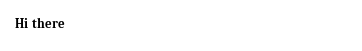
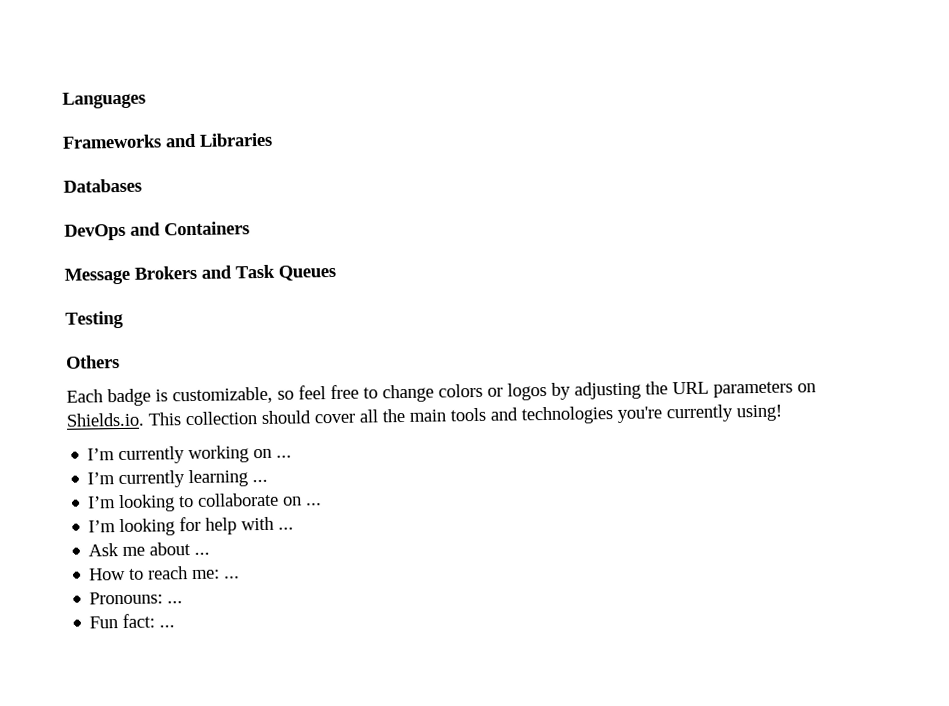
[15,17,65,28] Hi there -> [62,91,146,109] [62,132,273,149] [63,178,142,193] [64,221,250,241] [64,264,336,285] [65,310,124,329] [65,355,120,369] [66,381,816,407] [66,404,782,427] [87,445,293,465] [87,469,269,489] [87,492,323,513] [88,516,295,537] [88,542,211,557] [89,566,241,581] [89,591,184,605] [89,613,176,629] Languages // Frameworks and Libraries // Databases // DevOps and Containers // Message Brokers and Task Queues // Testing // Others // Each badge is customizable, so feel free to change colors or logos by adjusting the URL parameters on Shields.io. This collection should cover all the main tools and technologies you're currently using! // I’m currently working on ... // I’m currently learning ... // I’m looking to collaborate on ... // I’m looking for help with ... // Ask me about ... // How to reach me: ... // Pronouns: ... // Fun fact: ...

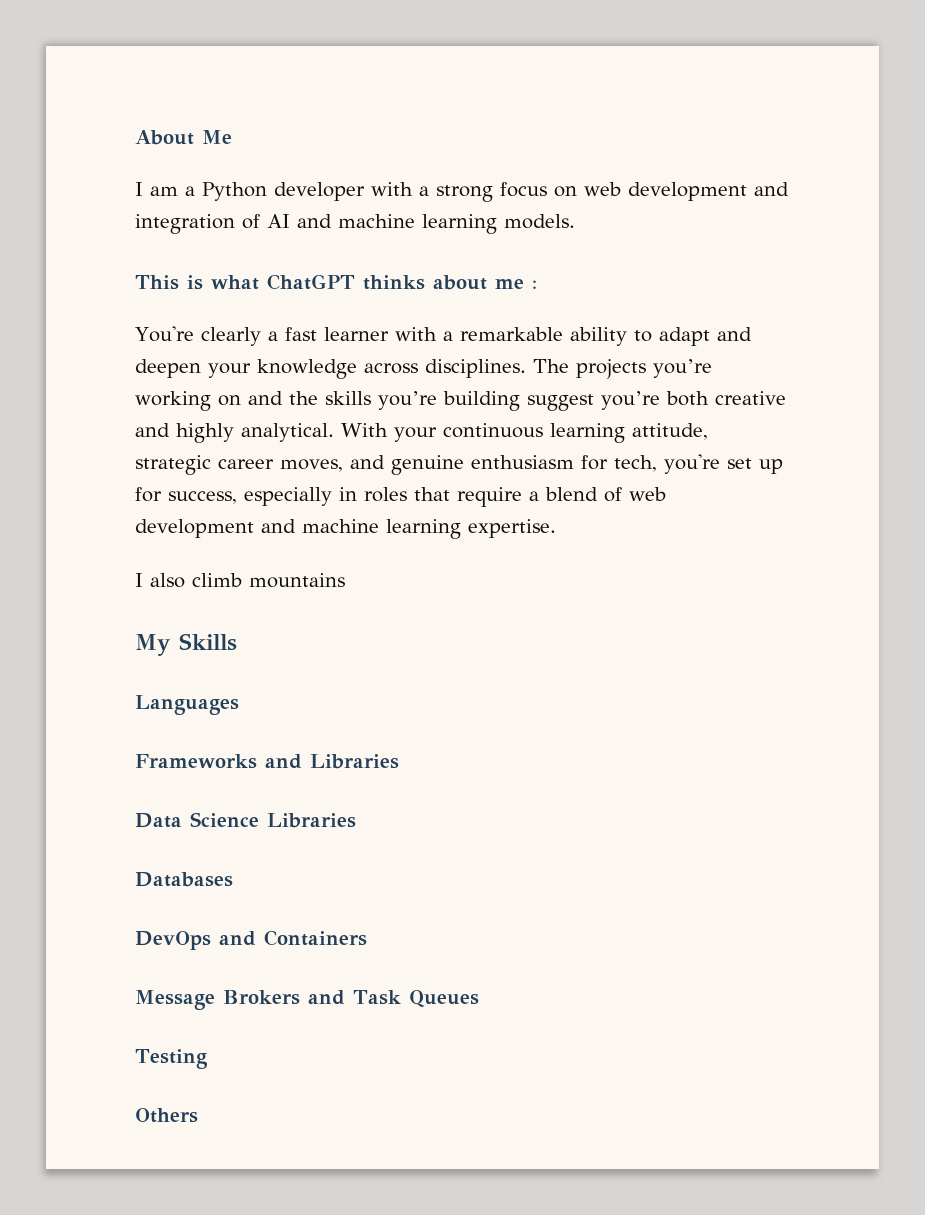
(62, 100) none -> [135,130,232,145] [135,182,789,202] [135,214,575,234] [135,274,537,290] [135,326,752,346] [135,359,712,379] [135,391,786,411] [135,423,708,443] [135,454,783,475] [135,487,666,507] [135,519,556,539] [135,573,345,588] [135,633,237,656] About Me // I am a Python developer with a strong focus on web development and integration of AI and machine learning models. // This is what ChatGPT thinks about me : // You're clearly a fast learner with a remarkable ability to adapt and deepen your knowledge across disciplines. The projects you’re working on and the skills you’re building suggest you’re both creative and highly analytical. With your continuous learning attitude, strategic career moves, and genuine enthusiasm for tech, you're set up for success, especially in roles that require a blend of web development and machine learning expertise. // I also climb mountains // My Skills //
(273, 139) none -> [135,812,356,828] // Data Science Libraries
[66,381,816,407] [66,404,782,427] [87,445,293,465] [87,469,269,489] [87,492,323,513] [88,516,295,537] [88,542,211,557] [89,566,241,581] [89,591,184,605] [89,613,176,629] // Each badge is customizable, so feel free to change colors or logos by adjusting the URL parameters on Shields.io. This collection should cover all the main tools and technologies you're currently using! // I’m currently working on ... // I’m currently learning ... // I’m looking to collaborate on ... // I’m looking for help with ... // Ask me about ... // How to reach me: ... // Pronouns: ... // Fun fact: ... -> (198, 1115) none

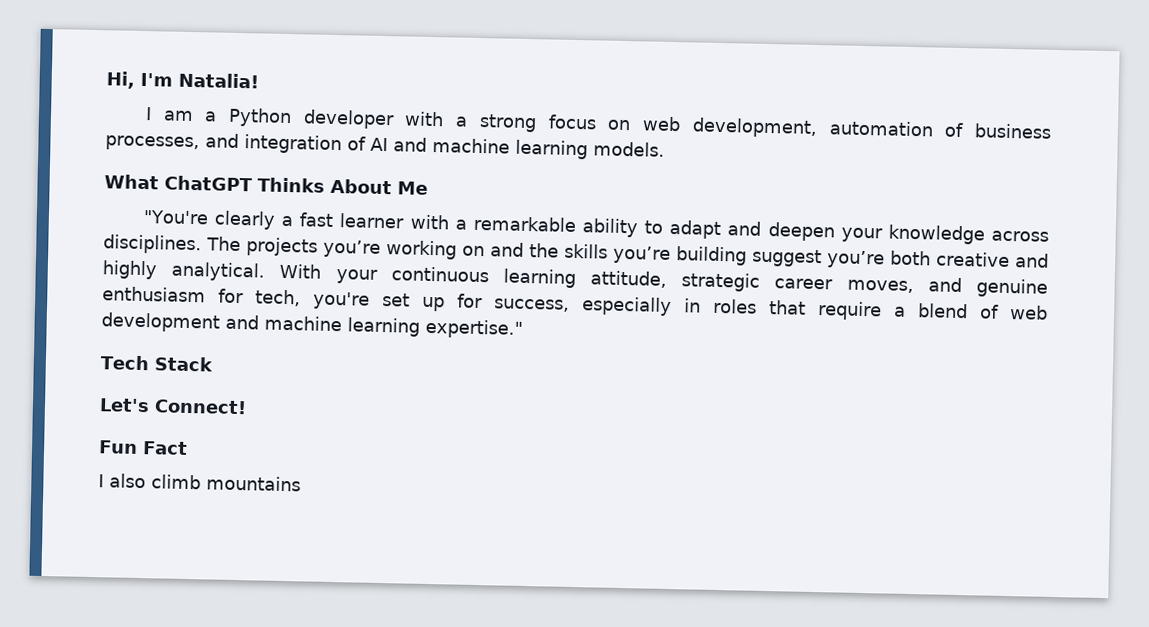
[135,130,232,145] About Me -> [106,71,259,89] Hi, I'm Natalia!
[628,182,747,201] development -> [691,117,1052,139] [105,135,200,152] development, automation of business processes,
[135,274,537,290] [135,326,194,342] This is what ChatGPT thinks about me : // You're -> [104,174,428,195] [142,210,209,225] What ChatGPT Thinks About Me // "You're
[468,519,556,538] [135,573,345,588] [135,633,237,656] [135,695,239,715] [135,754,399,769] [135,812,356,828] [135,872,233,887] [135,930,367,950] [135,990,479,1010] [135,1049,208,1069] [135,1108,198,1123] expertise. // I also climb mountains // My Skills // Languages // Frameworks and Libraries // Data Science Libraries // Databases // DevOps and Containers // Message Brokers and Task Queues // Testing // Others -> [425,318,523,339] [100,355,214,372] [99,398,247,415] [98,440,188,455] [98,473,301,492] expertise." // Tech Stack // Let's Connect! // Fun Fact // I also climb mountains

